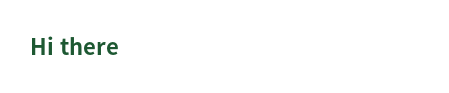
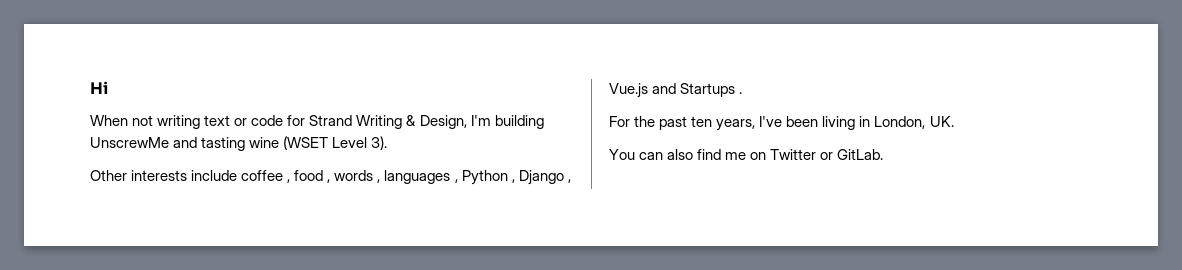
[59,37,119,55] there -> [90,115,544,129] [90,136,388,151] [90,170,571,185] [609,83,743,98] [609,116,954,131] [609,149,884,160] // When not writing text or code for Strand Writing & Design, I'm building UnscrewMe and tasting wine (WSET Level 3). // Other interests include coffee , food , words , languages , Python , Django , Vue.js and Startups . // For the past ten years, I've been living in London, UK. // You can also find me on Twitter or GitLab.

